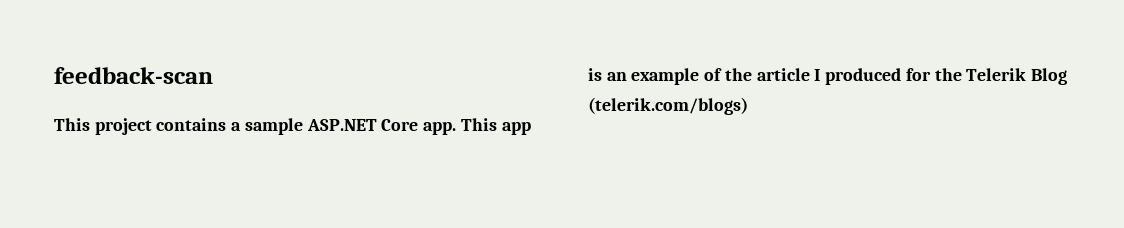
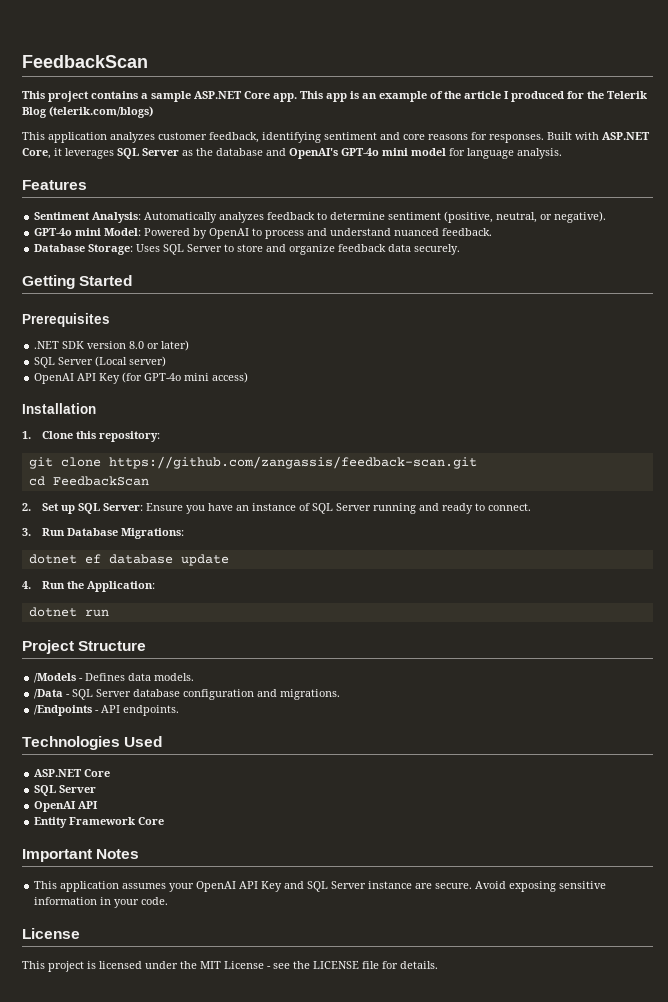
[54,67,213,84] feedback-scan -> [22,55,148,68] FeedbackScan
(748, 106) none -> [22,132,650,143] [22,148,562,159] [22,180,87,190] [34,211,607,223] [34,228,493,239] [34,244,461,255] [22,275,133,289] [22,313,110,327] [34,340,190,351] [34,356,167,368] [34,372,249,384] [22,403,96,414] [22,431,160,442] [28,456,477,469] [28,476,149,486] [22,503,531,514] [22,528,184,539] [28,554,229,566] [22,581,155,592] [28,607,109,617] [22,640,147,654] [34,673,195,683] [34,689,341,700] [34,705,180,716] [22,736,163,750] [34,769,111,777] [34,785,97,796] [34,801,99,812] [34,817,165,828] [22,849,140,862] [34,881,607,892] [34,897,169,908] [22,928,80,939] [22,961,438,972] // This application analyzes customer feedback, identifying sentiment and core reasons for responses. Built with ASP.NET Core, it leverages SQL Server as the database and OpenAI's GPT-4o mini model for language analysis. // Features // Sentiment Analysis: Automatically analyzes feedback to determine sentiment (positive, neutral, or negative). // GPT-4o mini Model: Powered by OpenAI to process and understand nuanced feedback. // Database Storage: Uses SQL Server to store and organize feedback data securely. // Getting Started // Prerequisites // .NET SDK version 8.0 or later) // SQL Server (Local server) // OpenAI API Key (for GPT-4o mini access) // Installation // 1. Clone this repository: // git clone https://github.com/zangassis/feedback-scan.git // cd FeedbackScan // 2. Set up SQL Server: Ensure you have an instance of SQL Server running and ready to connect. // 3. Run Database Migrations: // dotnet ef database update // 4. Run the Application: // dotnet run // Project Structure // /Models - Defines data models. // /Data - SQL Server database configuration and migrations. // /Endpoints - API endpoints. // Technologies Used // ASP.NET Core // SQL Server // OpenAI API // Entity Framework Core // Important Notes // This application assumes your OpenAI API Key and SQL Server instance are secure. Avoid exposing sensitive information in your code. // License // This project is licensed under the MIT License - see the LICENSE file for details.

